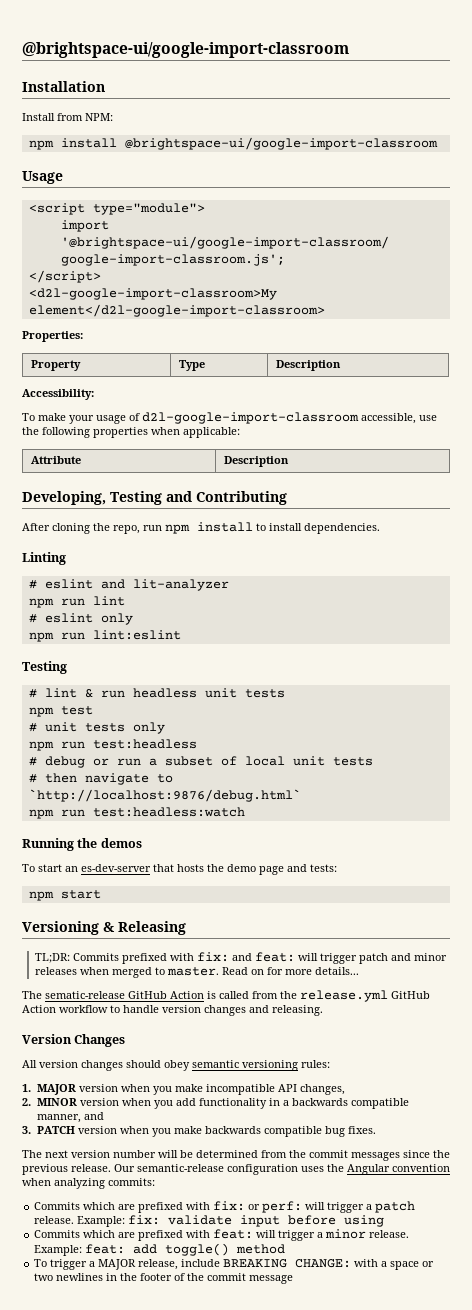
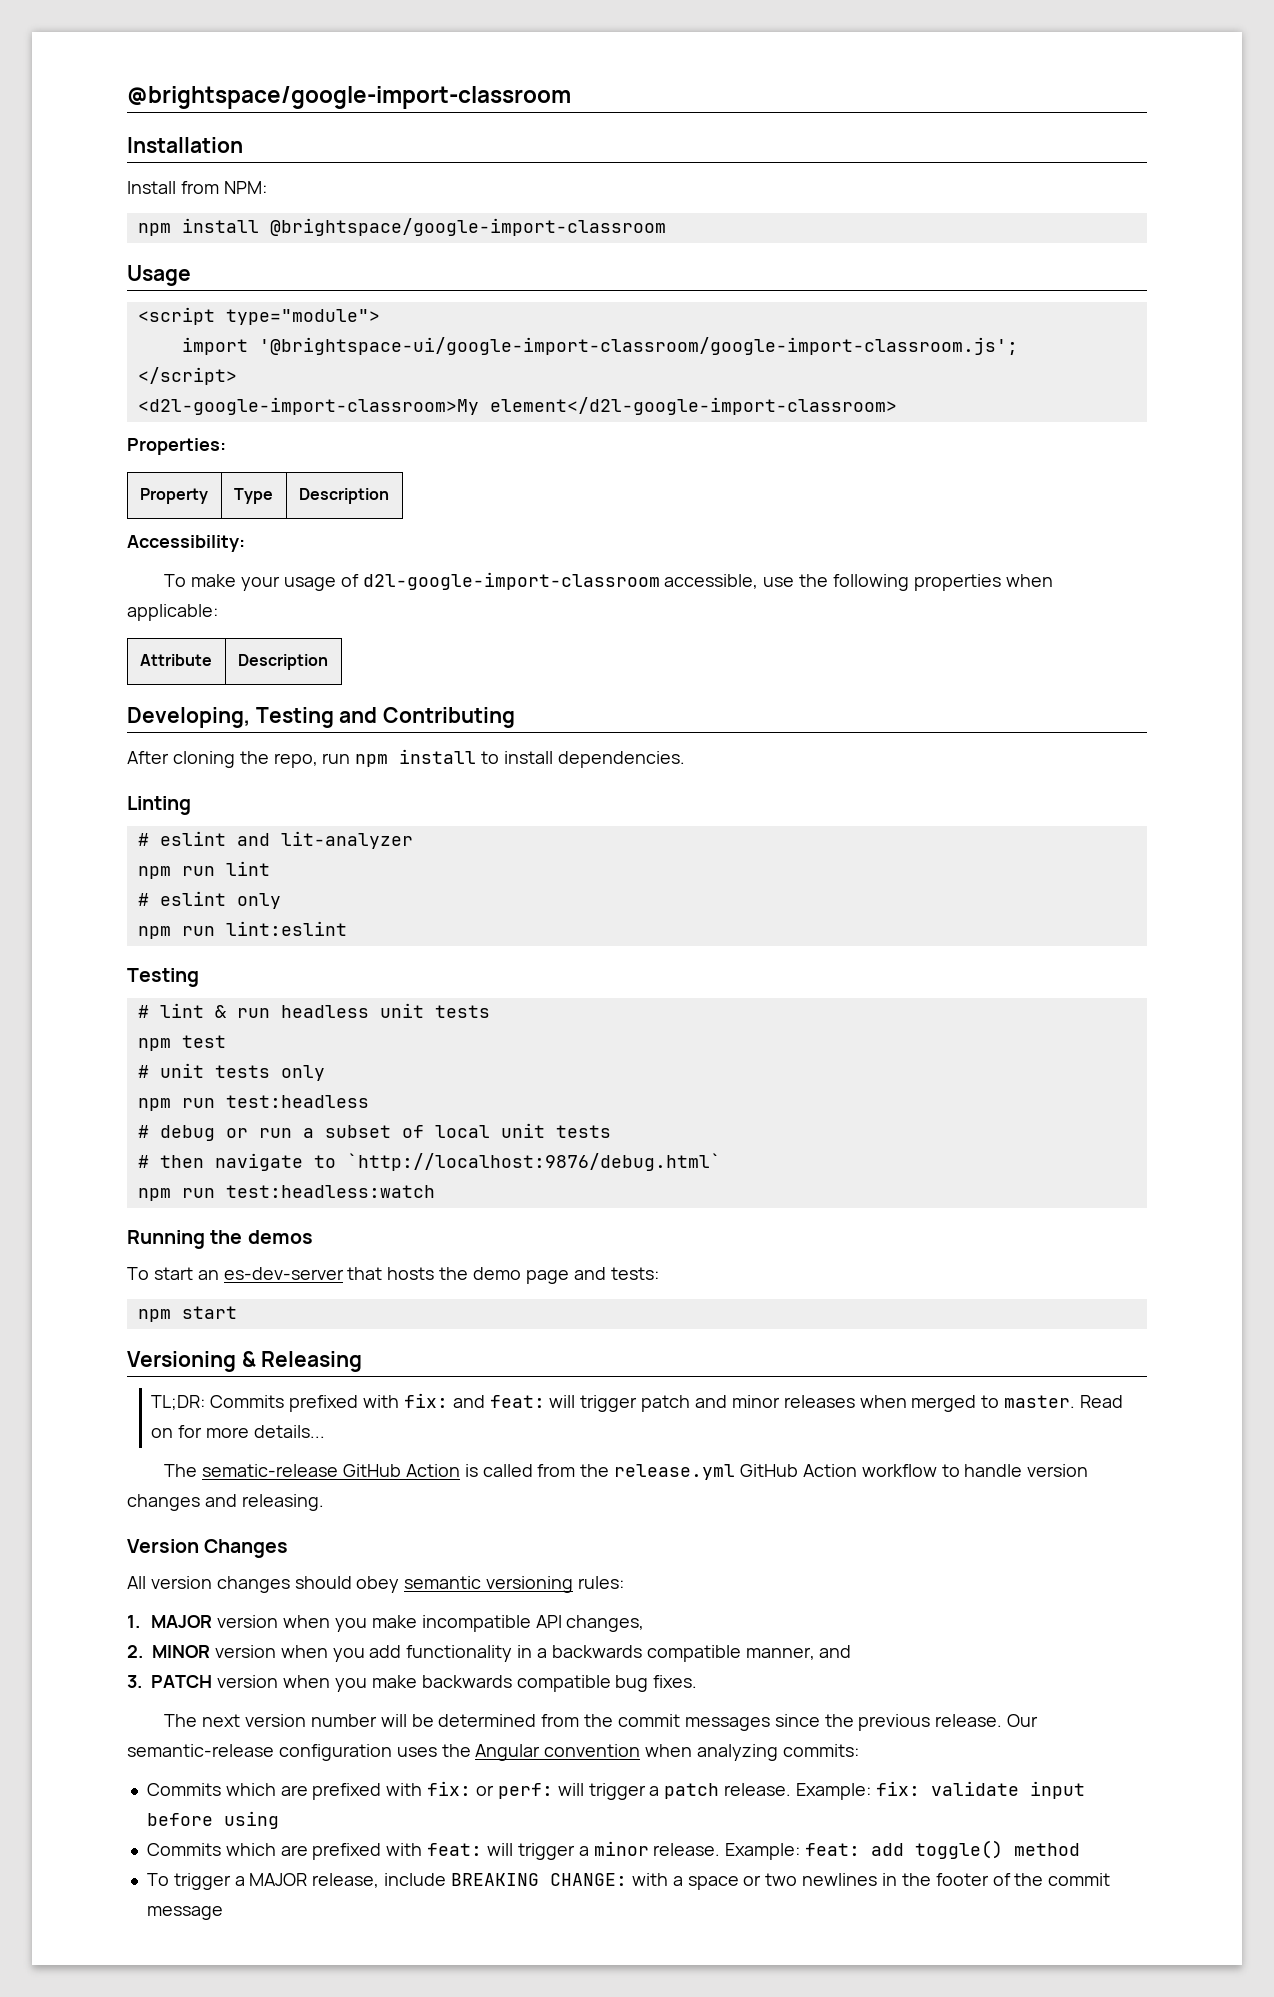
[22,42,349,58] @brightspace-ui/google-import-classroom -> [127,86,571,109] @brightspace/google-import-classroom
[124,137,438,150] @brightspace-ui/google-import-classroom -> [269,218,666,236] @brightspace/google-import-classroom

